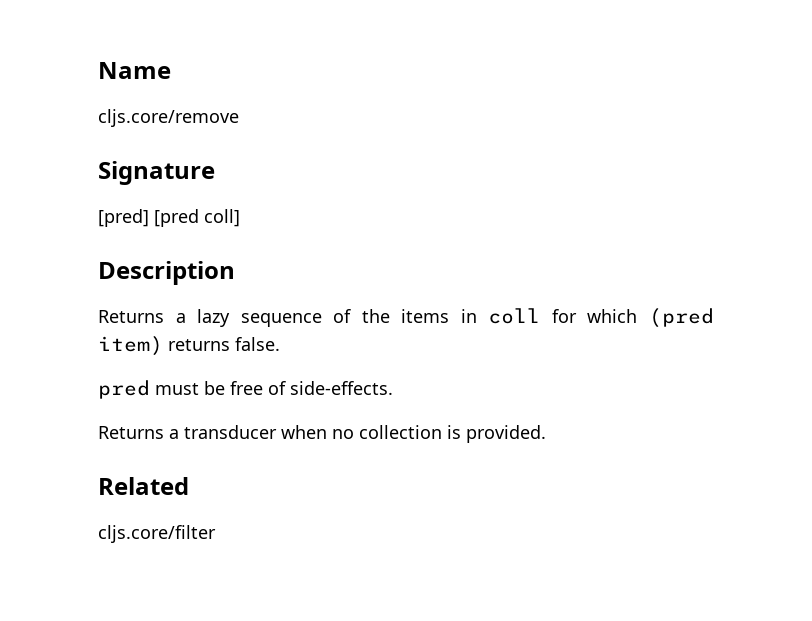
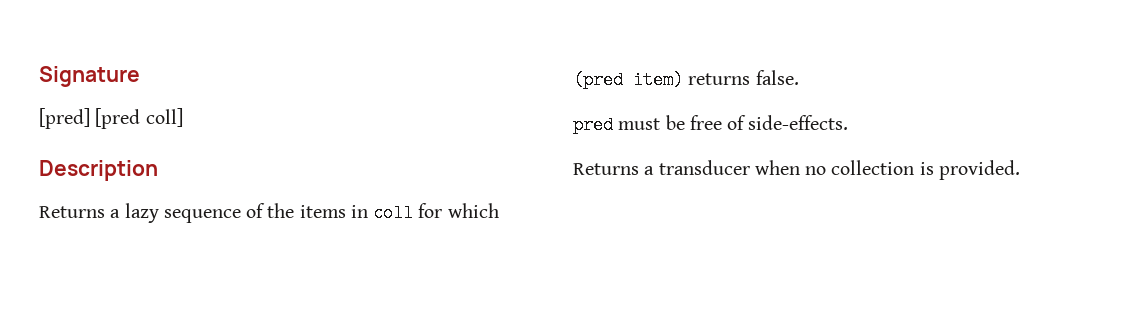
[98,62,171,79] [98,109,239,127] Name // cljs.core/remove // -> (39, 76) none
[98,477,189,495] [98,525,216,543] // Related // cljs.core/filter -> (1020, 170) none

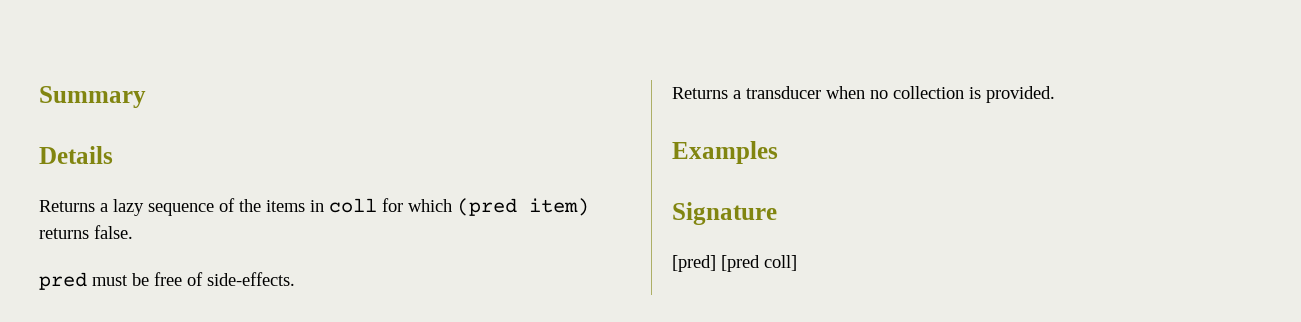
[39,66,140,87] [39,108,183,129] [39,160,158,181] Signature // [pred] [pred coll] // Description -> [39,86,146,108] [39,146,113,164] Summary // Details
(1020, 170) none -> [672,141,778,164] [672,202,777,225] [672,255,797,272] // Examples // Signature // [pred] [pred coll]

